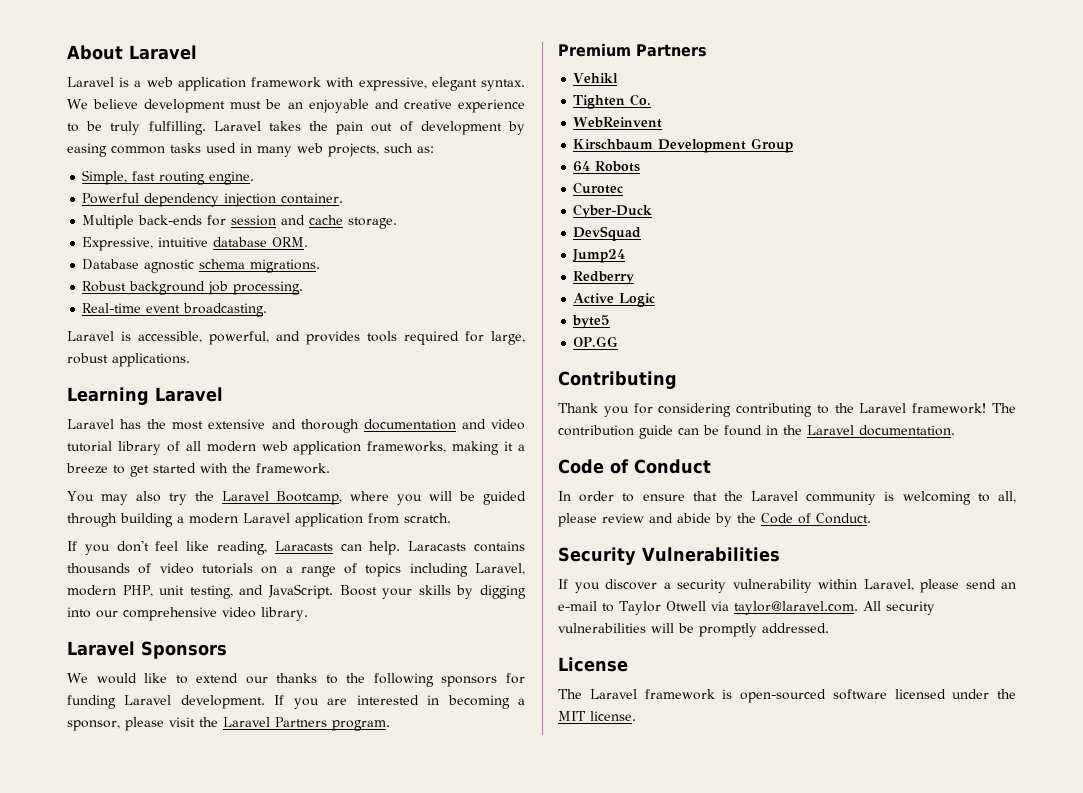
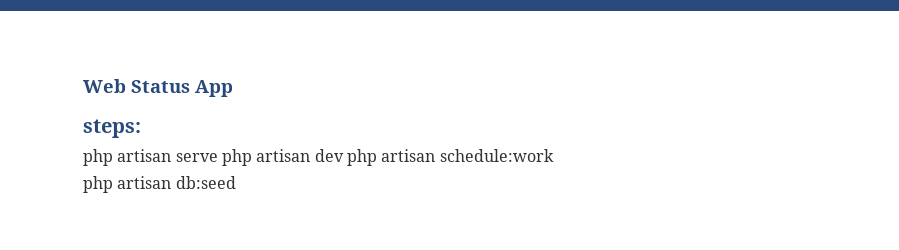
[67,45,197,60] [67,77,525,91] [67,99,525,113] [67,121,525,135] [67,143,434,157] [82,170,255,185] [82,193,344,207] [82,215,398,229] [82,237,309,251] [82,259,321,273] [82,281,304,295] [82,303,268,317] [67,331,525,345] [67,353,190,367] [67,387,223,405] [67,419,525,433] [67,441,525,455] [66,463,330,477] [67,491,526,505] [67,513,451,527] [67,540,525,555] [67,563,526,577] [67,584,526,599] [67,607,308,621] [67,641,227,659] [67,673,525,687] [67,695,525,709] [67,717,390,731] [558,43,707,57] [573,73,619,83] [573,94,652,109] [573,117,663,128] [573,138,794,153] [573,161,641,172] [573,182,624,194] [573,204,653,219] [573,226,642,241] [572,249,626,263] [573,271,635,285] [573,293,656,307] [572,315,611,329] [573,336,619,347] [558,371,677,389] [558,403,1016,417] [558,425,955,439] [558,459,711,474] [558,491,1016,505] [558,513,871,527] [558,547,780,565] [558,579,1016,593] [558,601,935,615] [558,623,829,637] [558,657,628,672] [558,689,1016,703] [558,711,636,721] About Laravel // Laravel is a web application framework with expressive, elegant syntax. We believe development must be an enjoyable and creative experience to be truly fulfilling. Laravel takes the pain out of development by easing common tasks used in many web projects, such as: // Simple, fast routing engine. // Powerful dependency injection container. // Multiple back-ends for session and cache storage. // Expressive, intuitive database ORM. // Database agnostic schema migrations. // Robust background job processing. // Real-time event broadcasting. // Laravel is accessible, powerful, and provides tools required for large, robust applications. // Learning Laravel // Laravel has the most extensive and thorough documentation and video tutorial library of all modern web application frameworks, making it a breeze to get started with the framework. // You may also try the Laravel Bootcamp, where you will be guided through building a modern Laravel application from scratch. // If you don't feel like reading, Laracasts can help. Laracasts contains thousands of video tutorials on a range of topics including Laravel, modern PHP, unit testing, and JavaScript. Boost your skills by digging into our comprehensive video library. // Laravel Sponsors // We would like to extend our thanks to the following sponsors for funding Laravel development. If you are interested in becoming a sponsor, please visit the Laravel Partners program. // Premium Partners // Vehikl // Tighten Co. // WebReinvent // Kirschbaum Development Group // 64 Robots // Curotec // Cyber-Duck // DevSquad // Jump24 // Redberry // Active Logic // byte5 // OP.GG // Contributing // Thank you for considering contributing to the Laravel framework! The contribution guide can be found in the Laravel documentation. // Code of Conduct // In order to ensure that the Laravel community is welcoming to all, please review and abide by the Code of Conduct. // Security Vulnerabilities // If you discover a security vulnerability within Laravel, please send an e-mail to Taylor Otwell via taylor@laravel.com. All security vulnerabilities will be promptly addressed. // License // The Laravel framework is open-sourced software licensed under the MIT license. -> [83,79,233,97] [83,119,141,138] [83,149,554,166] [83,176,236,193] Web Status App // steps: // php artisan serve php artisan dev php artisan schedule:work // php artisan db:seed

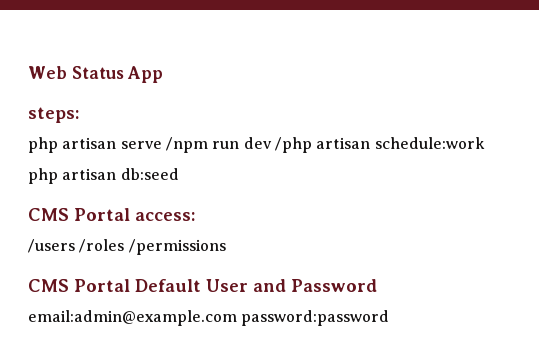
[221,149,377,166] php artisan dev php -> [165,137,312,153] /npm run dev /php
(236, 182) none -> [28,208,196,221] [28,239,226,255] [28,279,377,292] [28,310,390,326] // CMS Portal access: // /users /roles /permissions // CMS Portal Default User and Password // email:admin@example.com password:password

